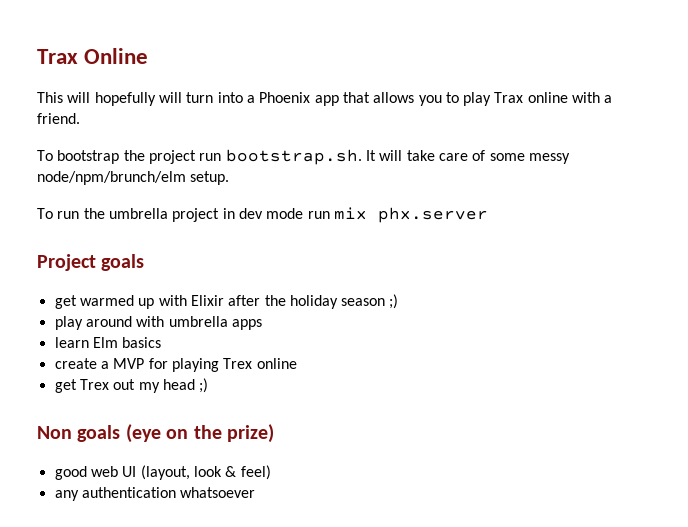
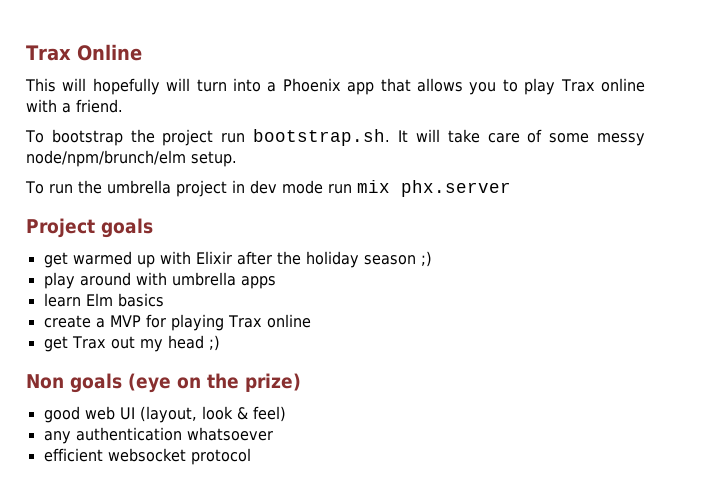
[223,358,253,369] Trex -> [227,315,262,328] Trax
[79,379,109,390] Trex -> [71,336,106,349] Trax
(256, 492) none -> [43,448,251,465] // efficient websocket protocol

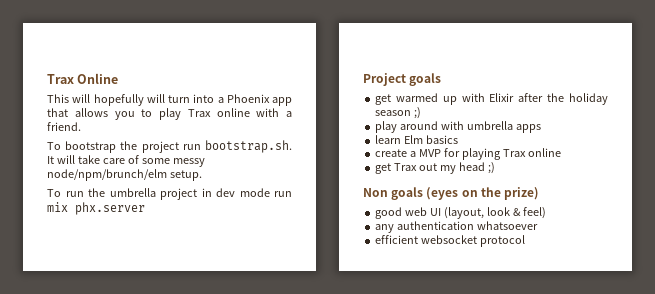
[128,373,171,393] (eye -> [426,187,459,200] (eyes

